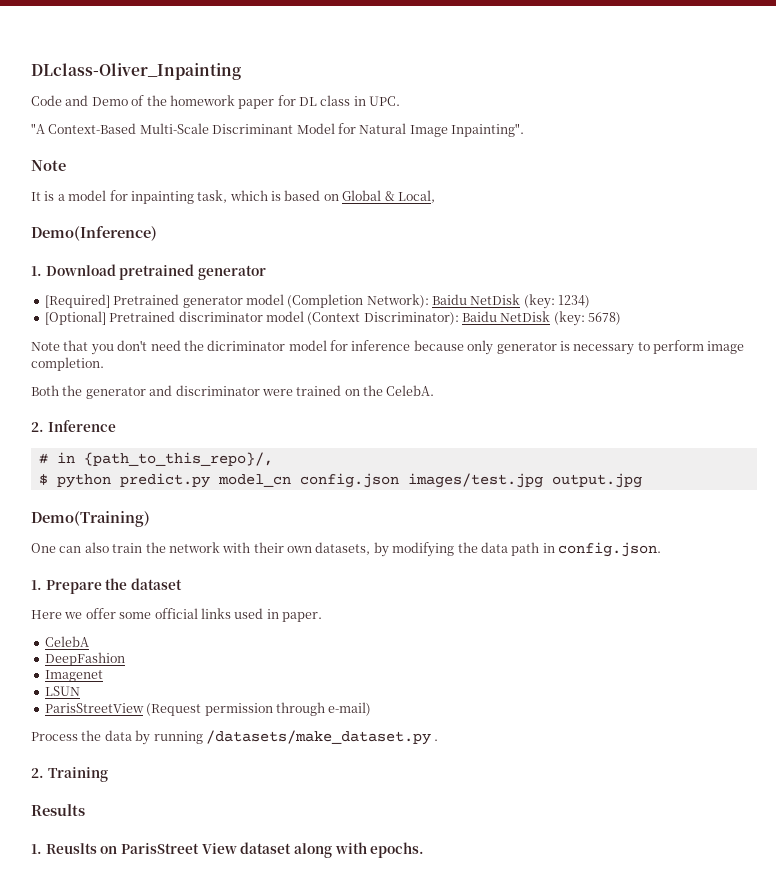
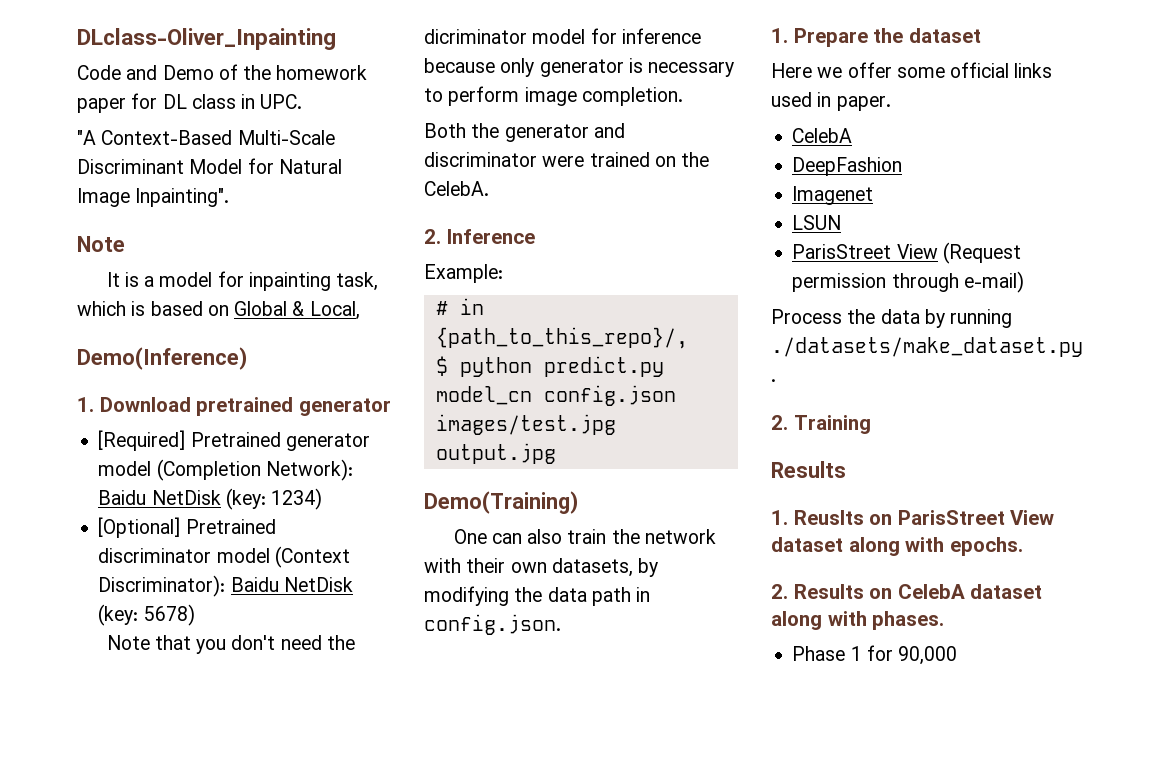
(116, 426) none -> [424,264,503,283] // Example:
[44,703,144,713] ParisStreetView -> [792,244,938,259] ParisStreet View
[205,730,431,745] /datasets/make_dataset.py -> [771,337,1083,357] ./datasets/make_dataset.py
(425, 850) none -> [771,584,1043,599] [771,611,945,630] [792,645,958,665] // 2. Results on CelebA dataset along with phases. // Phase 1 for 90,000

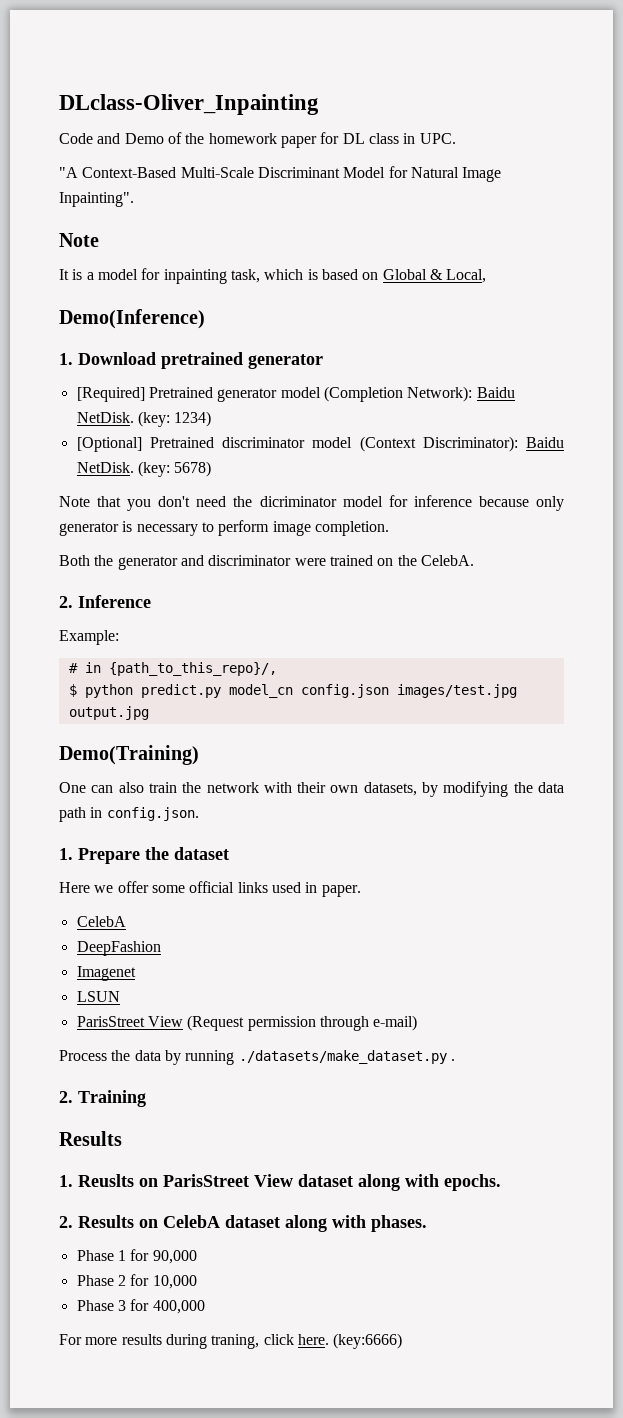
[151,490,221,505] NetDisk -> [76,412,134,423] NetDisk.
[283,577,353,592] NetDisk -> [76,462,134,473] NetDisk.
(958, 655) none -> [76,1274,197,1289] [76,1299,205,1314] [59,1333,403,1349] // Phase 2 for 10,000 // Phase 3 for 400,000 // For more results during traning, click here. (key:6666)

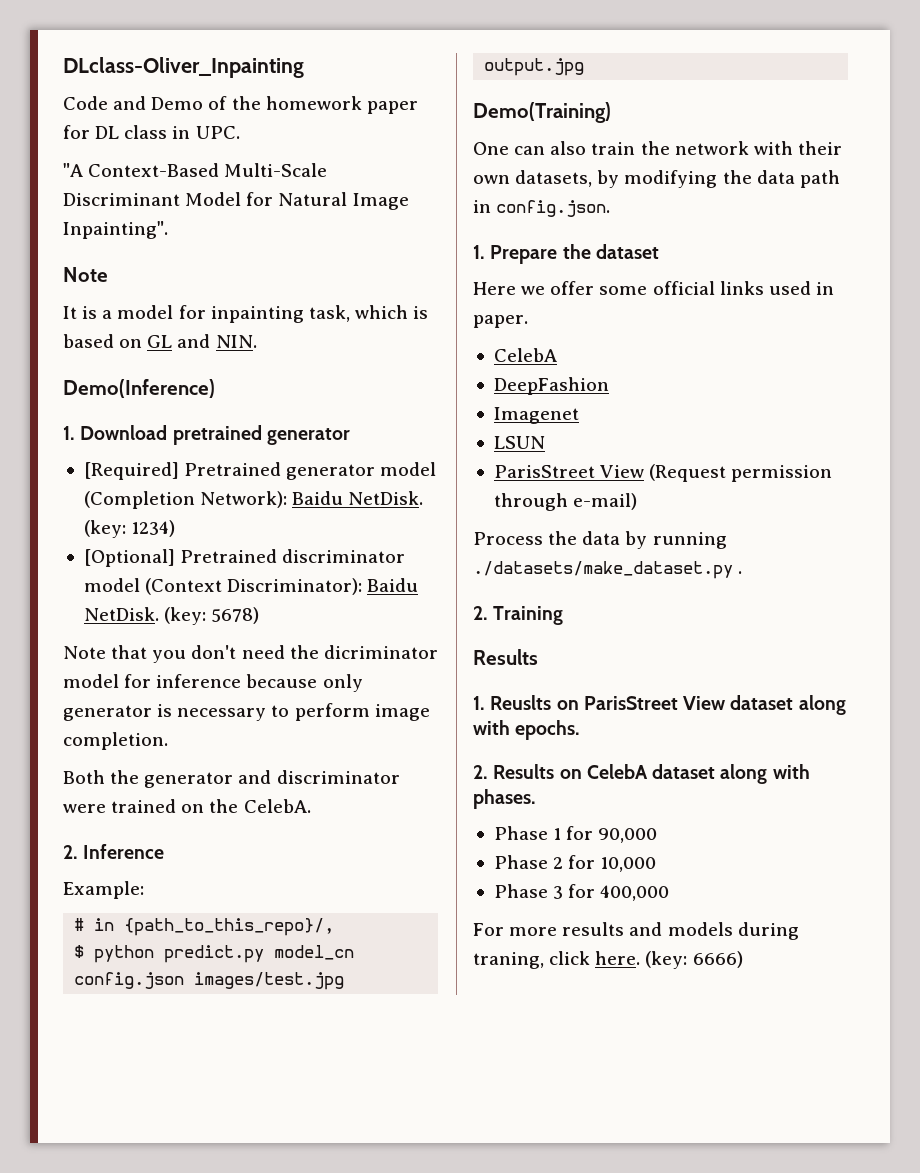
[382,269,487,283] Global & Local, -> [147,334,257,348] GL and NIN.
(162, 1339) none -> [629,922,733,936] and models
[333,1333,403,1349] (key:6666) -> [645,951,743,969] (key: 6666)

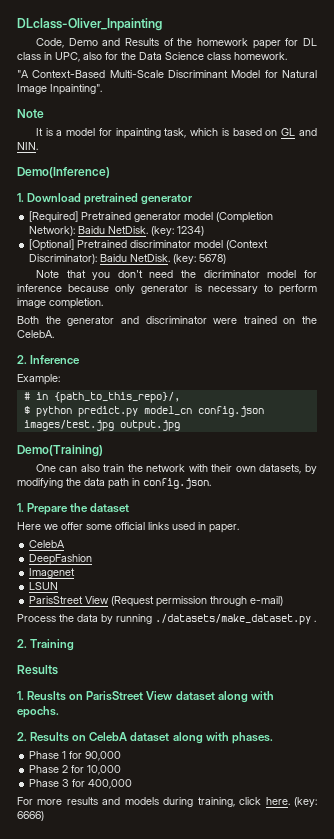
[63,96,204,110] Code and Demo -> [35,38,159,48] Code, Demo and Results
[195,126,240,139] UPC. -> [55,52,287,62] UPC, also for the Data Science class homework.
[473,952,544,969] traning, -> [197,797,235,807] training,

